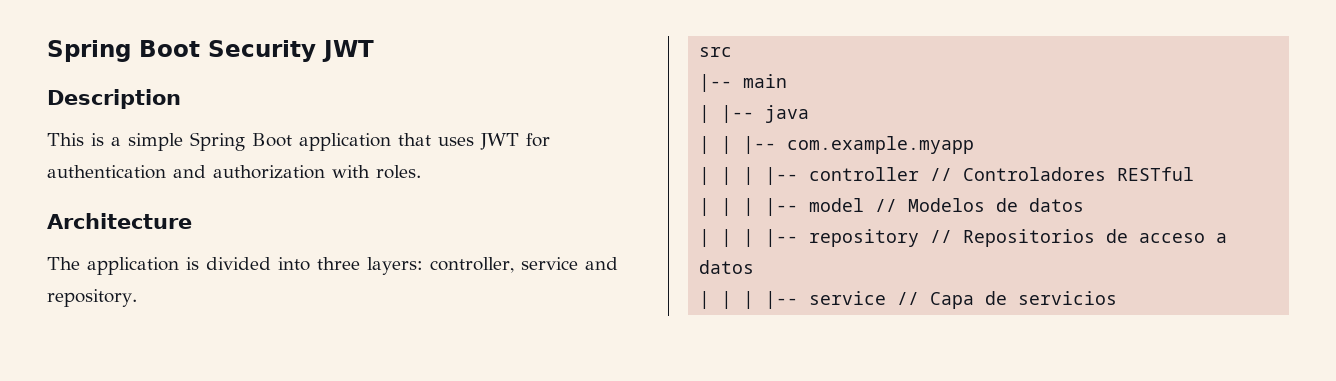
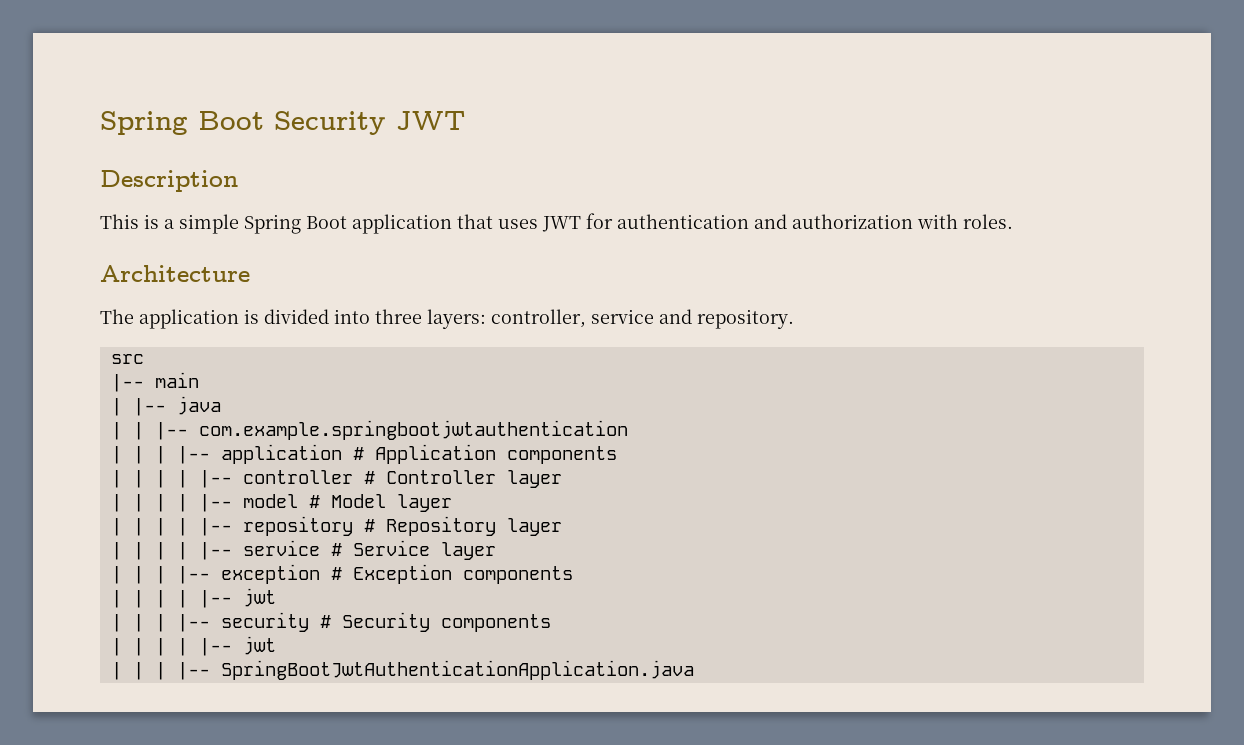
[787,136,975,154] [699,167,1195,185] [699,198,1085,216] [699,229,1228,247] [699,260,755,274] [699,291,1118,309] com.example.myapp // | | | |-- controller // Controladores RESTful // | | | |-- model // Modelos de datos // | | | |-- repository // Repositorios de acceso a datos // | | | |-- service // Capa de servicios -> [198,420,628,440] [110,444,617,464] [110,470,562,488] [110,494,452,512] [110,516,562,536] [110,540,496,560] [110,564,573,584] [110,588,276,608] [110,612,551,632] [110,636,276,656] [110,660,694,680] com.example.springbootjwtauthentication // | | | |-- application # Application components // | | | | |-- controller # Controller layer // | | | | |-- model # Model layer // | | | | |-- repository # Repository layer // | | | | |-- service # Service layer // | | | |-- exception # Exception components // | | | | |-- jwt // | | | |-- security # Security components // | | | | |-- jwt // | | | |-- SpringBootJwtAuthenticationApplication.java

